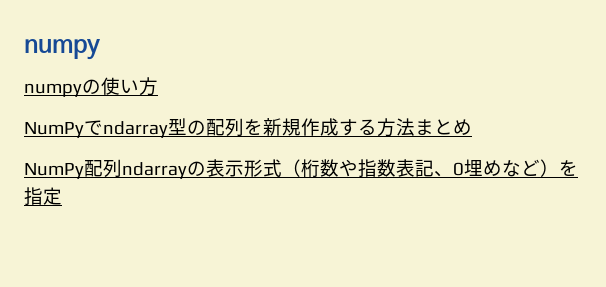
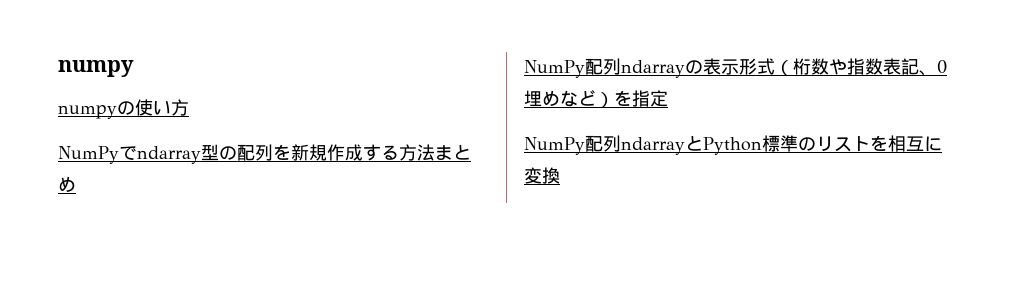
(62, 196) none -> [524,135,942,155] [524,167,560,184] // NumPy配列ndarrayとPython標準のリストを相互に変換

